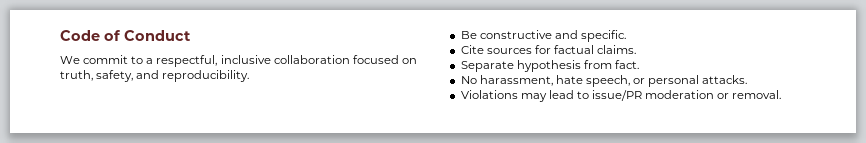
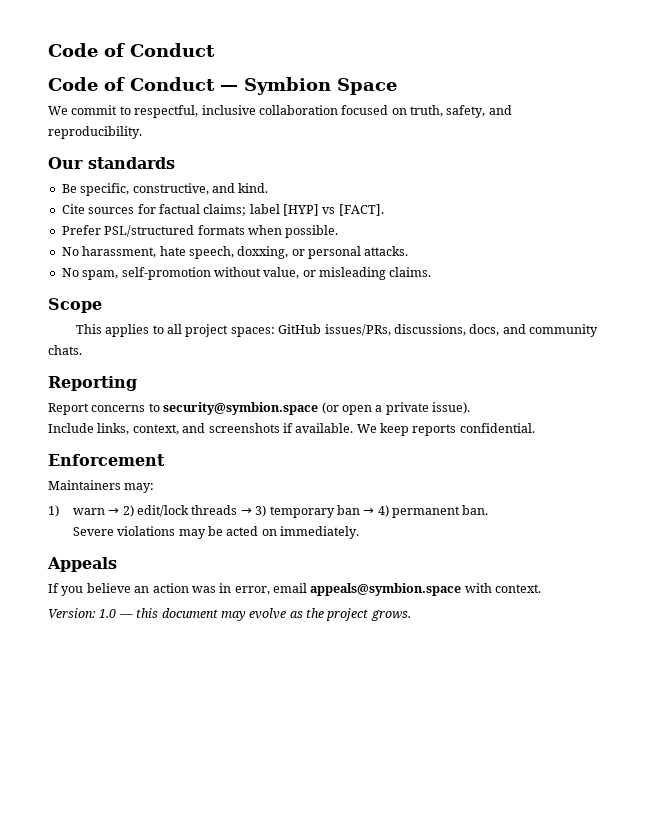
[60,30,191,41] Code of Conduct -> [48,43,215,57] [48,77,397,95] Code of Conduct // Code of Conduct — Symbion Space
[146,58,154,64] a -> (131, 110) none
(250, 76) none -> [48,157,175,169] // Our standards
[479,30,626,42] constructive and specific. -> [80,183,269,196] specific, constructive, and kind.
[597,45,637,54] [460,60,639,72] claims. // Separate hypothesis from fact. -> [203,204,384,216] [61,225,339,238] claims; label [HYP] vs [FACT]. // Prefer PSL/structured formats when possible.
(630, 81) none -> [237,246,289,259] doxxing,
[460,90,782,102] Violations may lead to issue/PR moderation or removal. -> [61,267,432,280] [48,298,102,313] [75,324,599,337] [48,345,82,355] [48,376,137,391] [48,402,470,415] [48,423,535,436] [48,454,165,466] [48,480,155,493] [48,505,489,518] [72,526,360,539] [47,557,117,572] [48,583,542,596] [48,608,411,621] No spam, self-promotion without value, or misleading claims. // Scope // This applies to all project spaces: GitHub issues/PRs, discussions, docs, and community chats. // Reporting // Report concerns to security@symbion.space (or open a private issue). // Include links, context, and screenshots if available. We keep reports confidential. // Enforcement // Maintainers may: // 1) warn → 2) edit/lock threads → 3) temporary ban → 4) permanent ban. // Severe violations may be acted on immediately. // Appeals // If you believe an action was in error, email appeals@symbion.space with context. // Version: 1.0 — this document may evolve as the project grows.

